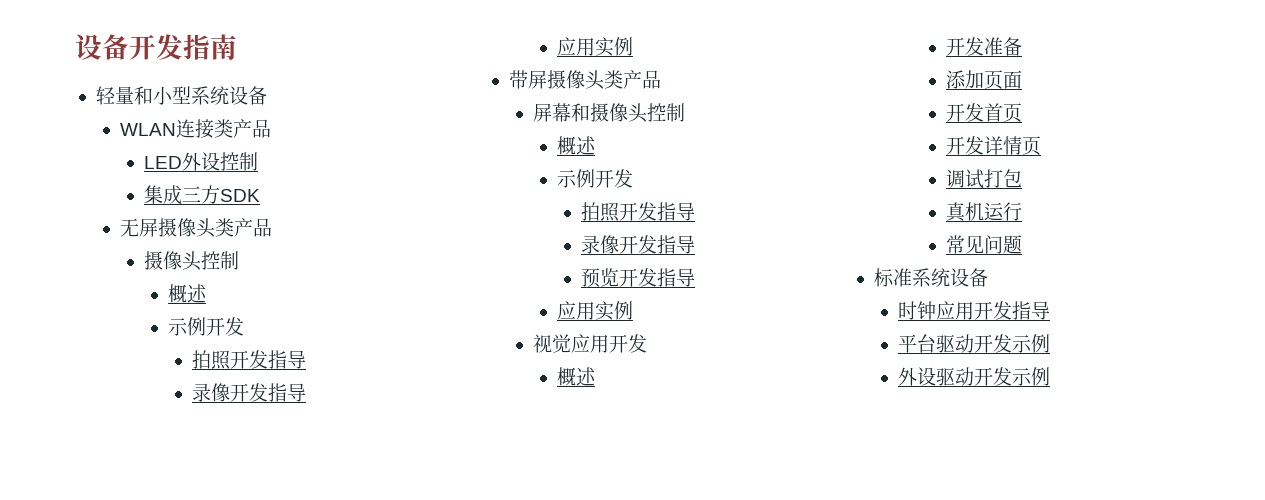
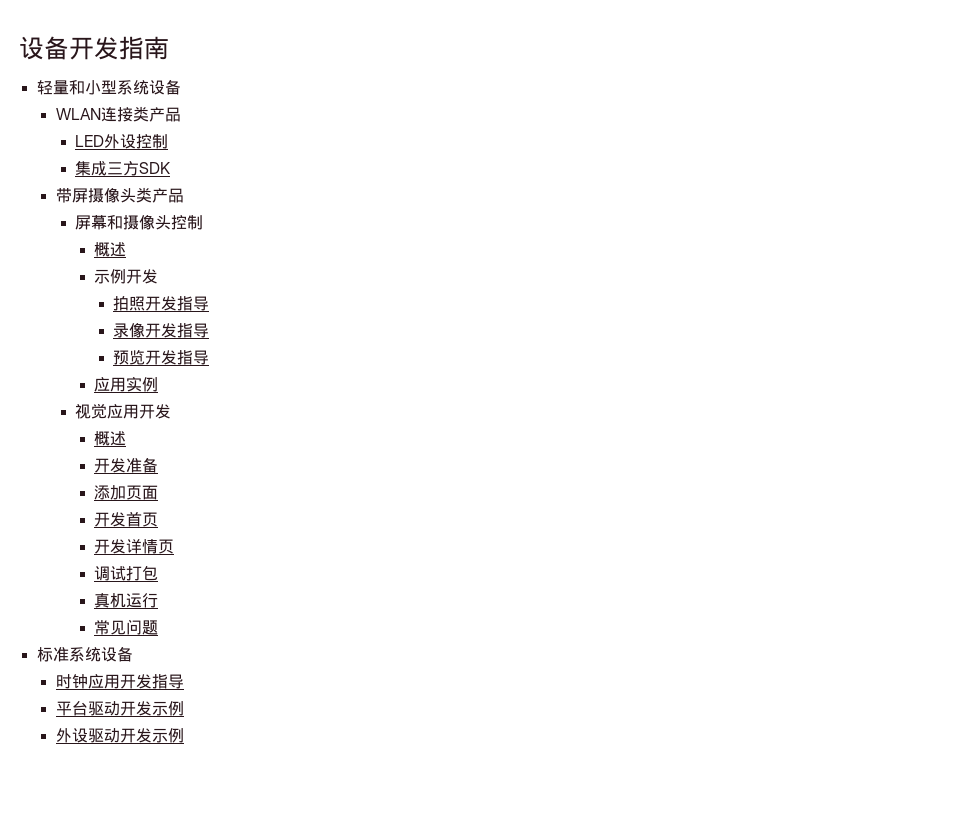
[119,218,272,238] [144,251,240,271] [168,284,208,303] [168,317,245,336] [192,350,307,370] [192,383,307,402] [557,37,634,57] // 无屏摄像头类产品 // 摄像头控制 // 概述 // 示例开发 // 拍照开发指导 // 录像开发指导 // 应用实例 -> (170, 168) none

